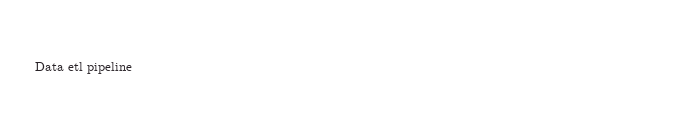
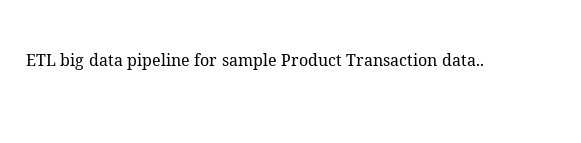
[35,62,132,74] Data etl pipeline -> [26,53,484,70] ETL big data pipeline for sample Product Transaction data..

